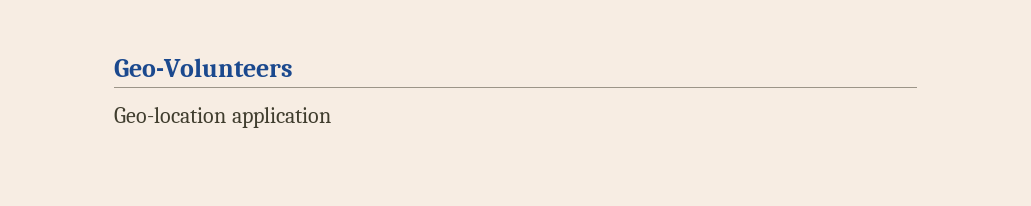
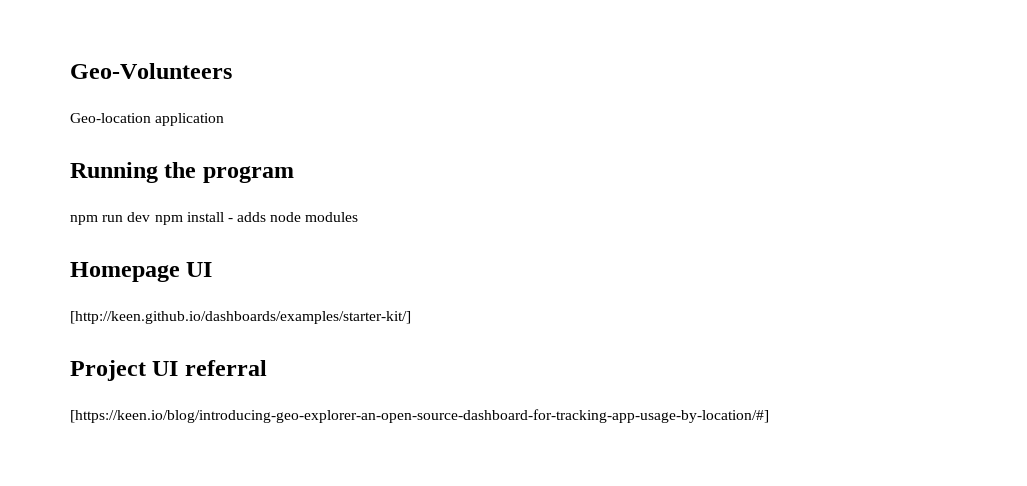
(331, 117) none -> [70,162,294,183] [70,212,359,225] [70,262,213,282] [70,311,411,324] [70,360,267,381] [70,409,769,423] // Running the program // npm run dev npm install - adds node modules // Homepage UI // [http://keen.github.io/dashboards/examples/starter-kit/] // Project UI referral // [https://keen.io/blog/introducing-geo-explorer-an-open-source-dashboard-for-tracking-app-usage-by-location/#]

